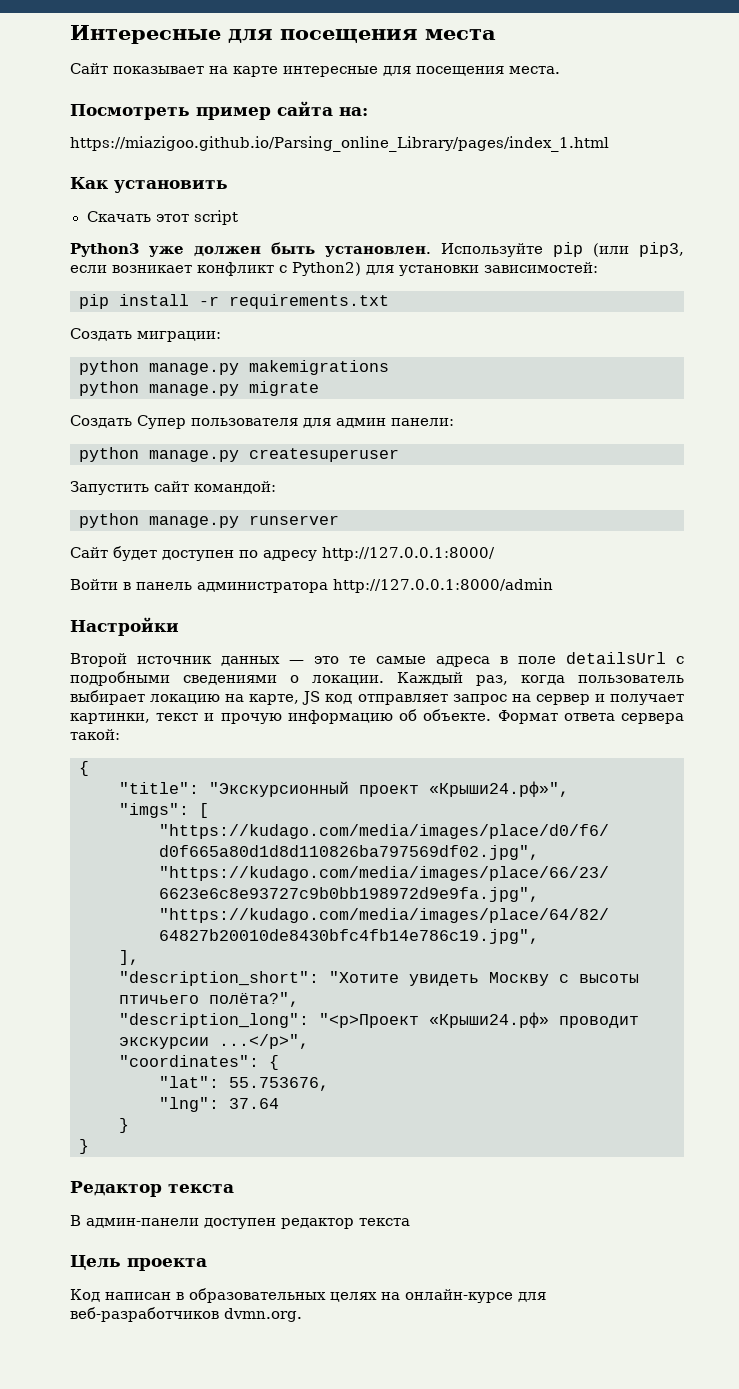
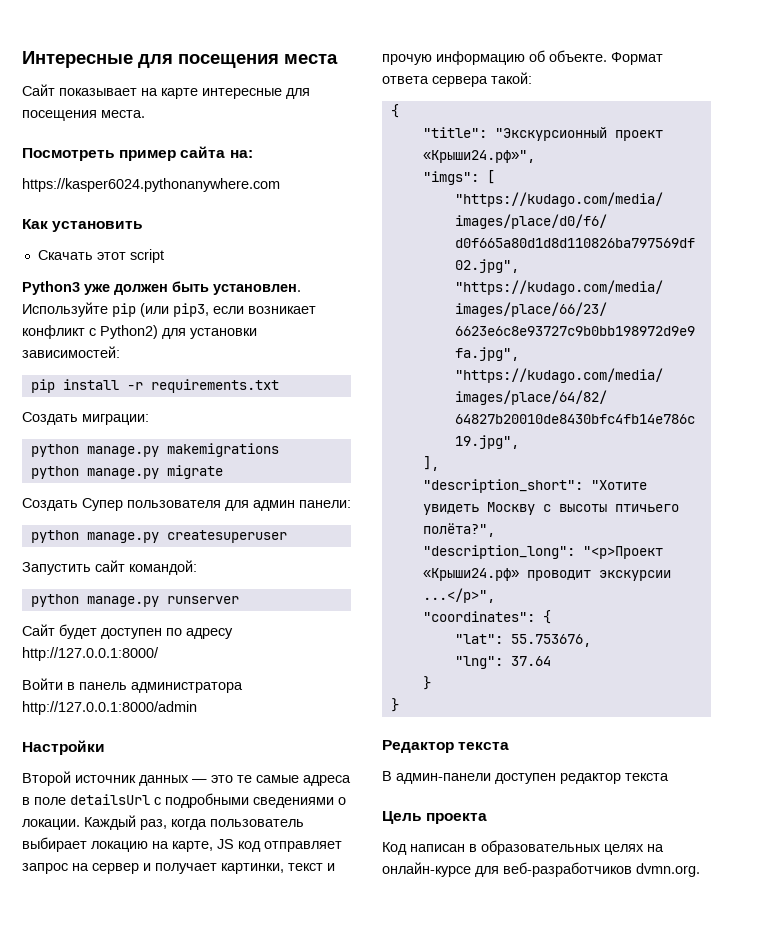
[70,136,609,152] https://miazigoo.github.io/Parsing_online_Library/pages/index_1.html -> [22,178,280,192] https://kasper6024.pythonanywhere.com

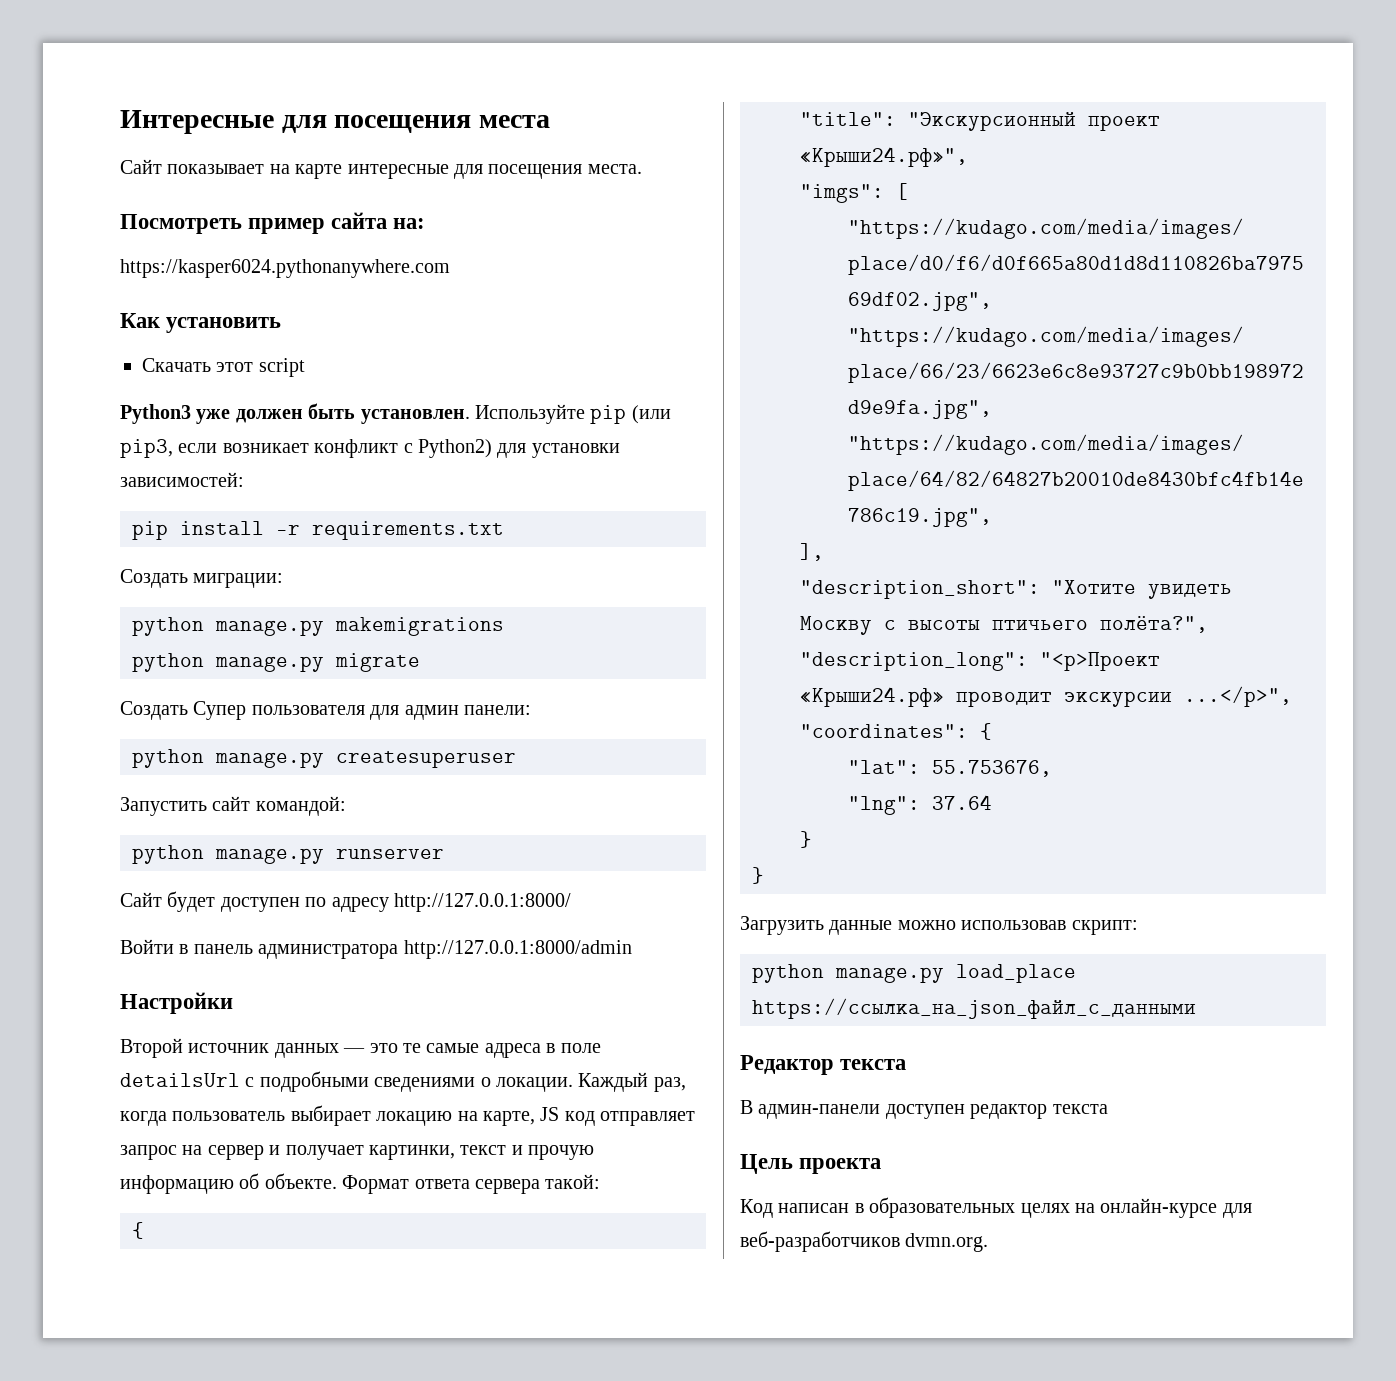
(399, 705) none -> [740,916,1138,935] [752,964,1076,983] [752,998,1196,1019] // Загрузить данные можно использовав скрипт: // python manage.py load_place https://ссылка_на_json_файл_с_данными

